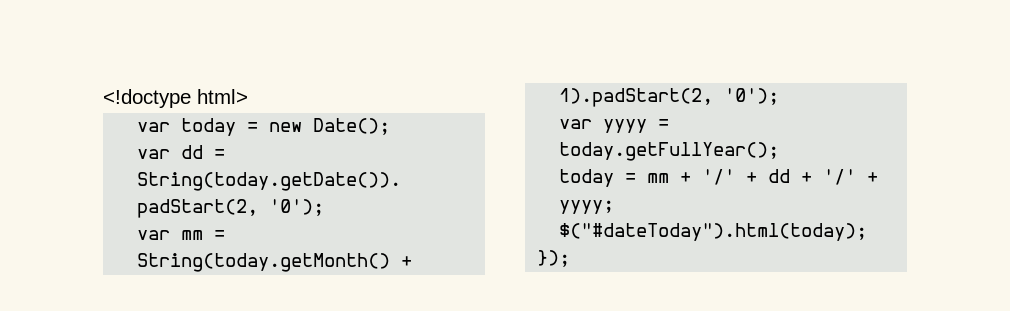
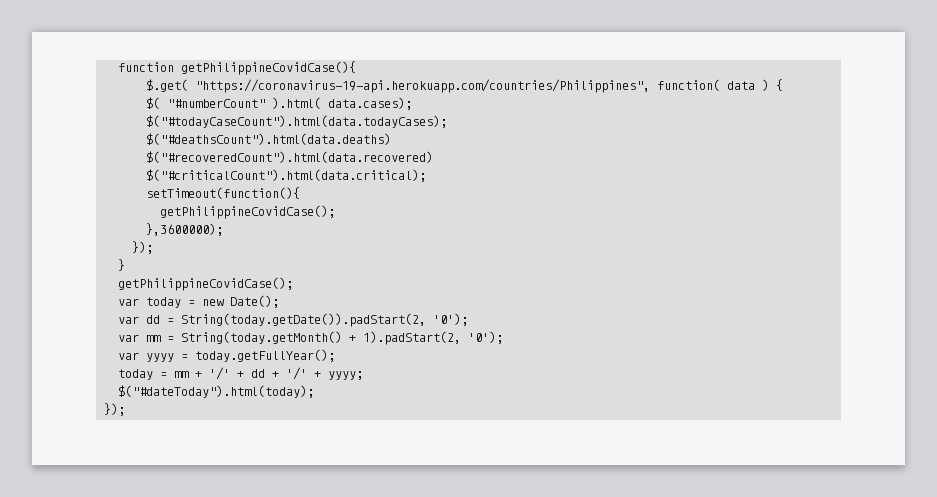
[103,89,248,108] <!doctype html> -> [118,61,357,75] [146,79,784,93] [146,97,413,110] [146,115,448,128] [146,133,392,145] [146,151,434,163] [146,169,427,182] [146,187,301,199] [160,205,336,219] [146,223,224,236] [132,241,154,254] [118,259,126,271] [118,277,294,291] function getPhilippineCovidCase(){ // $.get( "https://coronavirus-19-api.herokuapp.com/countries/Philippines", function( data ) { // $( "#numberCount" ).html( data.cases); // $("#todayCaseCount").html(data.todayCases); // $("#deathsCount").html(data.deaths) // $("#recoveredCount").html(data.recovered) // $("#criticalCount").html(data.critical); // setTimeout(function(){ // getPhilippineCovidCase(); // },3600000); // }); // } // getPhilippineCovidCase();

